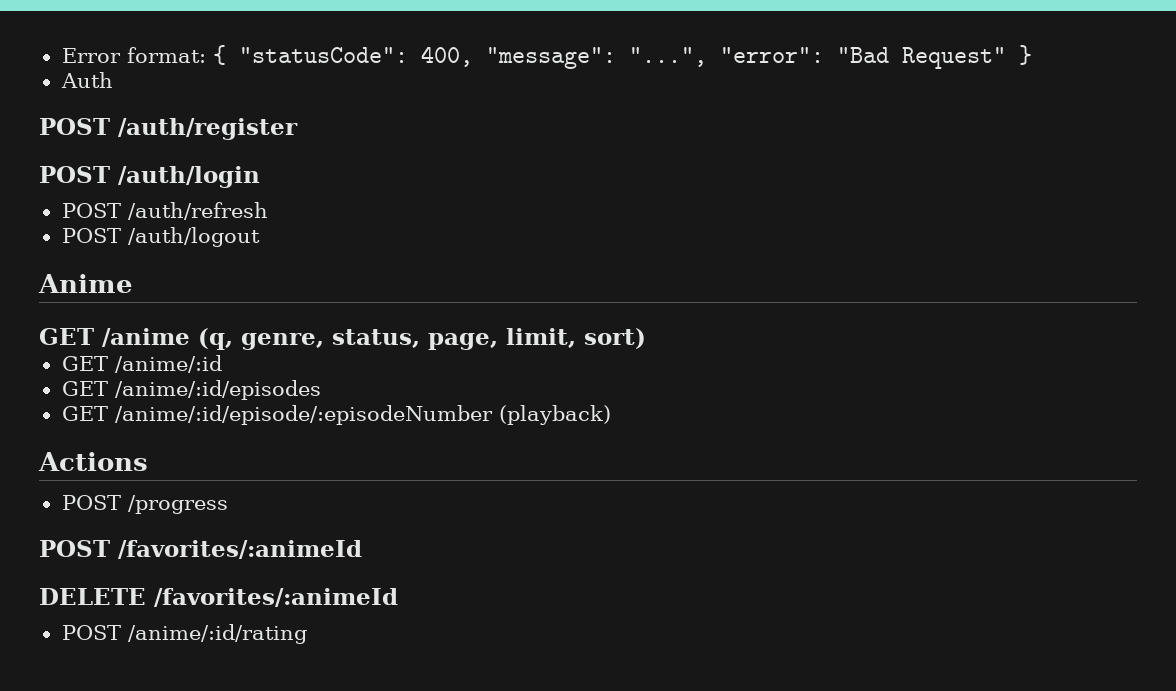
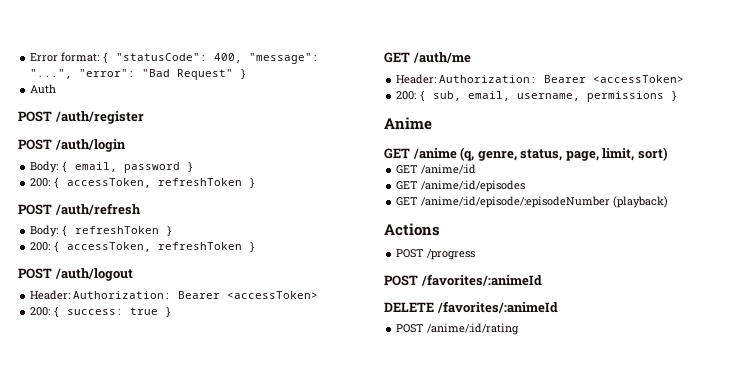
[61,202,268,220] [61,227,260,247] POST /auth/refresh // POST /auth/logout -> [30,161,195,173] [30,178,257,188] [18,203,141,215] [30,225,174,237] [30,242,257,252] [18,268,133,281] [30,290,319,300] [30,307,173,317] [384,52,471,63] [396,74,685,84] [396,91,679,102] Body: { email, password } // 200: { accessToken, refreshToken } // POST /auth/refresh // Body: { refreshToken } // 200: { accessToken, refreshToken } // POST /auth/logout // Header: Authorization: Bearer <accessToken> // 200: { success: true } // GET /auth/me // Header: Authorization: Bearer <accessToken> // 200: { sub, email, username, permissions }

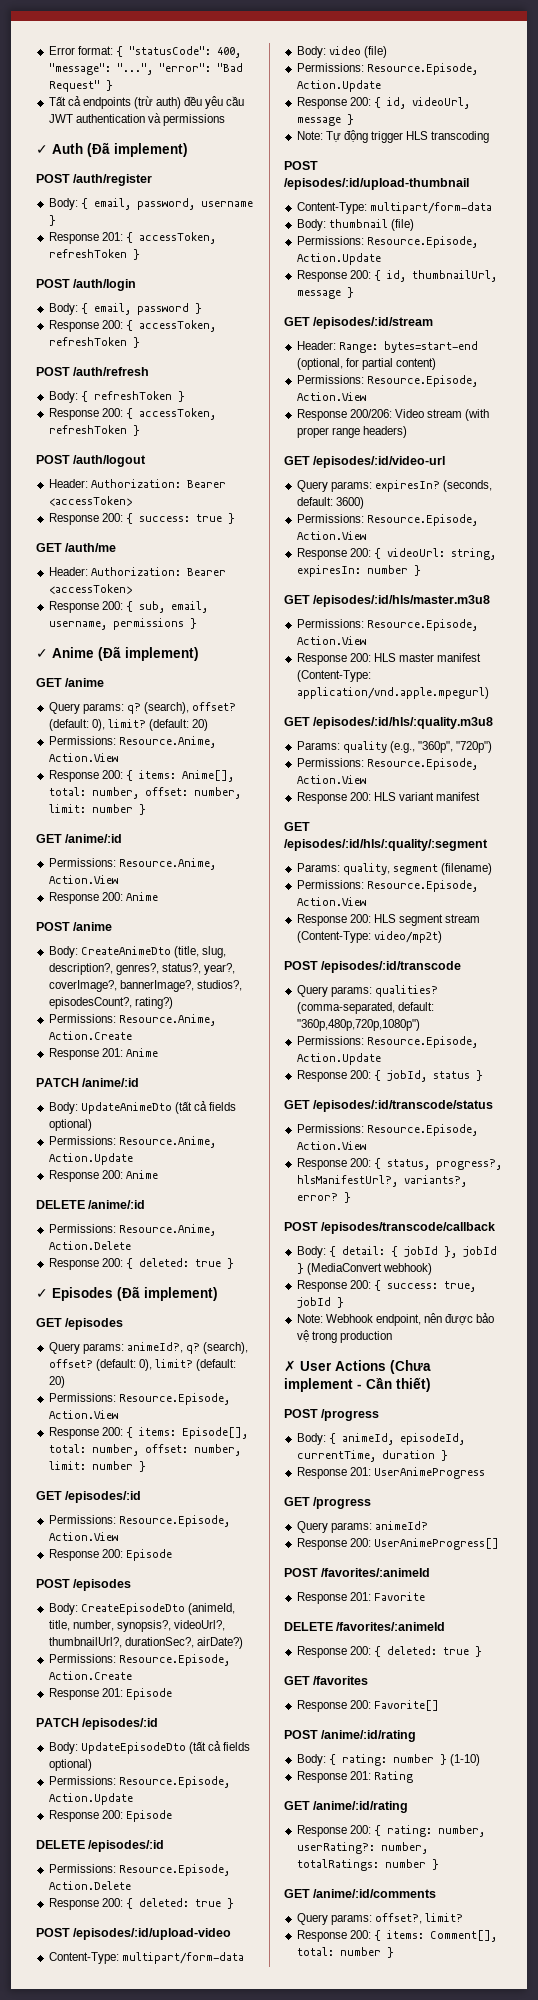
(248, 74) none -> [48,96,245,109] [48,113,225,126] [36,145,48,154] Tất cả endpoints (trừ auth) đều yêu cầu JWT authentication và permissions // ✓
(57, 89) none -> [87,142,188,157] (Đã implement)
(144, 117) none -> [48,198,253,210] [48,215,56,226] [48,232,216,244] [48,249,140,260] // Body: { email, password, username } // Response 201: { accessToken, refreshToken }
(195, 167) none -> [48,320,99,332] Response
(174, 231) none -> [48,408,99,420] Response
(319, 295) none -> [48,513,99,525] Response
(685, 79) none -> [48,601,99,613] Response
[384,117,432,130] Anime -> [36,646,199,661] ✓ Anime (Đã implement)
[460,147,668,161] [396,164,477,174] [396,180,526,192] [396,196,669,208] [384,223,440,236] [396,249,476,260] (q, genre, status, page, limit, sort) // GET /anime/:id // GET /anime/:id/episodes // GET /anime/:id/episode/:episodeNumber (playback) // Actions // POST /progress -> [48,702,237,714] [48,719,209,731] [48,736,216,748] [48,753,118,762] [48,770,234,782] [48,787,241,799] [48,804,146,815] [36,834,123,843] [48,858,216,870] [48,875,118,884] [48,892,158,904] [36,922,113,931] [48,946,226,958] [48,963,235,975] [48,980,242,992] [48,997,173,1009] [48,1014,216,1026] [48,1031,132,1040] [48,1048,158,1060] [36,1078,140,1087] [48,1101,237,1114] [48,1119,92,1131] [48,1136,216,1148] [48,1153,133,1165] [48,1170,158,1182] [36,1200,146,1209] [48,1224,216,1236] [48,1241,131,1250] [48,1258,234,1270] [36,1286,218,1301] [36,1318,124,1330] [48,1342,249,1354] [48,1359,237,1371] [48,1376,65,1388] [48,1393,230,1405] [48,1410,118,1419] [48,1427,248,1439] [48,1444,241,1456] [48,1461,146,1472] [36,1491,142,1503] [48,1515,230,1527] [48,1532,118,1541] [48,1549,172,1561] [36,1579,132,1591] [48,1603,235,1615] [48,1620,225,1632] [48,1637,243,1649] [48,1654,230,1666] [48,1671,132,1680] [48,1688,172,1700] [36,1718,159,1730] [48,1741,251,1754] [48,1759,92,1771] [48,1776,230,1788] [48,1793,133,1805] [48,1810,172,1822] [36,1840,165,1852] [48,1864,230,1876] [48,1881,131,1890] [48,1898,234,1910] [36,1928,232,1940] [48,1952,244,1964] [296,46,387,58] [296,63,478,75] [296,80,381,92] [296,97,470,109] [296,114,354,126] [296,130,490,143] [284,161,318,170] [284,178,469,190] [296,202,492,214] [296,219,414,231] [296,236,478,248] [296,253,381,265] [296,270,497,282] [296,287,354,299] [284,317,434,329] [296,341,478,353] [296,358,436,370] [296,375,478,387] [296,392,366,401] [296,409,490,421] [296,426,407,438] [284,456,446,468] [296,480,492,492] [296,497,364,509] [296,514,478,526] [296,531,366,540] [296,548,496,560] [296,565,421,577] [284,595,491,607] [296,619,478,631] [296,636,366,645] [296,653,482,665] [296,670,371,682] [296,687,489,699] [284,717,494,729] [296,741,493,753] [296,758,478,770] [296,775,366,784] [296,792,481,804] [284,822,310,831] [284,839,488,851] [296,863,492,875] [296,880,478,892] [296,897,366,906] [296,914,481,926] [296,931,442,943] [284,961,462,973] [296,985,438,997] [296,1002,434,1014] [296,1019,420,1031] [296,1036,478,1048] [296,1053,381,1065] [296,1070,483,1082] [284,1100,494,1112] [296,1124,478,1136] [296,1141,366,1150] [296,1158,502,1170] [296,1175,467,1187] [296,1192,351,1203] [284,1222,496,1234] [296,1246,497,1258] [296,1263,432,1275] [296,1280,476,1292] [296,1297,344,1308] [296,1313,495,1326] [296,1330,392,1343] [284,1360,431,1374] [284,1377,431,1392] [284,1409,380,1421] [296,1433,465,1445] [296,1450,448,1462] [296,1467,485,1479] [284,1497,372,1509] [296,1521,428,1533] [296,1538,499,1550] // Query params: q? (search), offset? (default: 0), limit? (default: 20) // Permissions: Resource.Anime, Action.View // Response 200: { items: Anime[], total: number, offset: number, limit: number } // GET /anime/:id // Permissions: Resource.Anime, Action.View // Response 200: Anime // POST /anime // Body: CreateAnimeDto (title, slug, description?, genres?, status?, year?, coverImage?, bannerImage?, studios?, episodesCount?, rating?) // Permissions: Resource.Anime, Action.Create // Response 201: Anime // PATCH /anime/:id // Body: UpdateAnimeDto (tất cả fields optional) // Permissions: Resource.Anime, Action.Update // Response 200: Anime // DELETE /anime/:id // Permissions: Resource.Anime, Action.Delete // Response 200: { deleted: true } // ✓ Episodes (Đã implement) // GET /episodes // Query params: animeId?, q? (search), offset? (default: 0), limit? (default: 20) // Permissions: Resource.Episode, Action.View // Response 200: { items: Episode[], total: number, offset: number, limit: number } // GET /episodes/:id // Permissions: Resource.Episode, Action.View // Response 200: Episode // POST /episodes // Body: CreateEpisodeDto (animeId, title, number, synopsis?, videoUrl?, thumbnailUrl?, durationSec?, airDate?) // Permissions: Resource.Episode, Action.Create // Response 201: Episode // PATCH /episodes/:id // Body: UpdateEpisodeDto (tất cả fields optional) // Permissions: Resource.Episode, Action.Update // Response 200: Episode // DELETE /episodes/:id // Permissions: Resource.Episode, Action.Delete // Response 200: { deleted: true } // POST /episodes/:id/upload-video // Content-Type: multipart/form-data // Body: video (file) // Permissions: Resource.Episode, Action.Update // Response 200: { id, videoUrl, message } // Note: Tự động trigger HLS transcoding // POST /episodes/:id/upload-thumbnail // Content-Type: multipart/form-data // Body: thumbnail (file) // Permissions: Resource.Episode, Action.Update // Response 200: { id, thumbnailUrl, message } // GET /episodes/:id/stream // Header: Range: bytes=start-end (optional, for partial content) // Permissions: Resource.Episode, Action.View // Response 200/206: Video stream (with proper range headers) // GET /episodes/:id/video-url // Query params: expiresIn? (seconds, default: 3600) // Permissions: Resource.Episode, Action.View // Response 200: { videoUrl: string, expiresIn: number } // GET /episodes/:id/hls/master.m3u8 // Permissions: Resource.Episode, Action.View // Response 200: HLS master manifest (Content-Type: application/vnd.apple.mpegurl) // GET /episodes/:id/hls/:quality.m3u8 // Params: quality (e.g., "360p", "720p") // Permissions: Resource.Episode, Action.View // Response 200: HLS variant manifest // GET /episodes/:id/hls/:quality/:segment // Params: quality, segment (filename) // Permissions: Resource.Episode, Action.View // Response 200: HLS segment stream (Content-Type: video/mp2t) // POST /episodes/:id/transcode // Query params: qualities? (comma-separated, default: "360p,480p,720p,1080p") // Permissions: Resource.Episode, Action.Update // Response 200: { jobId, status } // GET /episodes/:id/transcode/status // Permissions: Resource.Episode, Action.View // Response 200: { status, progress?, hlsManifestUrl?, variants?, error? } // POST /episodes/transcode/callback // Body: { detail: { jobId }, jobId } (MediaConvert webhook) // Response 200: { success: true, jobId } // Note: Webhook endpoint, nên được bảo vệ trong production // ✗ User Actions (Chưa implement - Cần thiết) // POST /progress // Body: { animeId, episodeId, currentTime, duration } // Response 201: UserAnimeProgress // GET /progress // Query params: animeId? // Response 200: UserAnimeProgress[]
(542, 280) none -> [296,1592,425,1604] // Response 201: Favorite
[396,323,520,335] POST /anime/:id/rating -> [296,1646,482,1658] [284,1676,369,1685] [296,1700,439,1712] [284,1730,417,1742] [296,1754,480,1766] [296,1771,413,1783] [284,1801,409,1813] [296,1825,485,1837] [296,1842,428,1854] [296,1859,439,1871] [284,1889,437,1898] [296,1913,463,1925] [296,1930,497,1942] [296,1947,394,1958] Response 200: { deleted: true } // GET /favorites // Response 200: Favorite[] // POST /anime/:id/rating // Body: { rating: number } (1-10) // Response 201: Rating // GET /anime/:id/rating // Response 200: { rating: number, userRating?: number, totalRatings: number } // GET /anime/:id/comments // Query params: offset?, limit? // Response 200: { items: Comment[], total: number }

